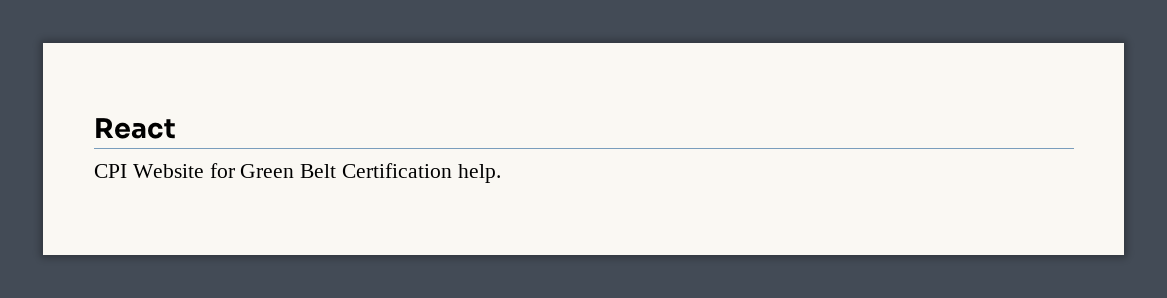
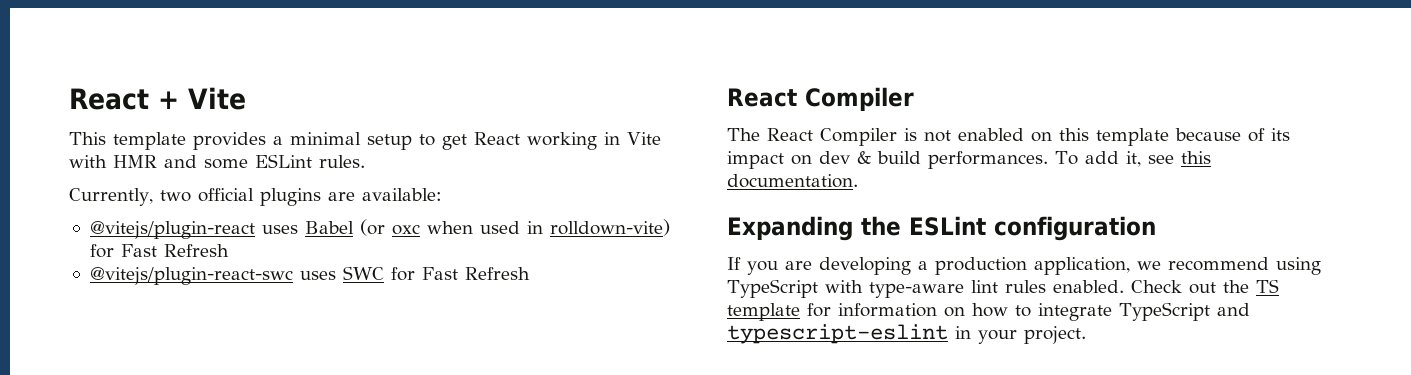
[94,118,176,139] [94,163,501,183] React // CPI Website for Green Belt Certification help. -> [69,87,246,110] [69,132,661,150] [69,154,365,169] [69,188,442,206] [89,219,670,239] [89,244,229,258] [89,266,530,285] [727,87,914,111] [727,128,1290,146] [727,151,1211,169] [727,174,858,188] [727,216,1156,241] [727,257,1321,275] [727,279,1279,298] [727,302,1250,321] [727,324,1086,344] React + Vite // This template provides a minimal setup to get React working in Vite with HMR and some ESLint rules. // Currently, two official plugins are available: // @vitejs/plugin-react uses Babel (or oxc when used in rolldown-vite) for Fast Refresh // @vitejs/plugin-react-swc uses SWC for Fast Refresh // React Compiler // The React Compiler is not enabled on this template because of its impact on dev & build performances. To add it, see this documentation. // Expanding the ESLint configuration // If you are developing a production application, we recommend using TypeScript with type-aware lint rules enabled. Check out the TS template for information on how to integrate TypeScript and typescript-eslint in your project.

